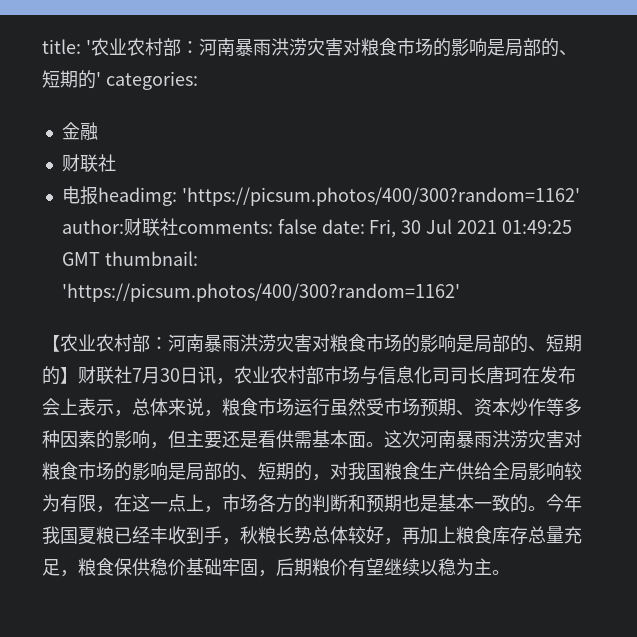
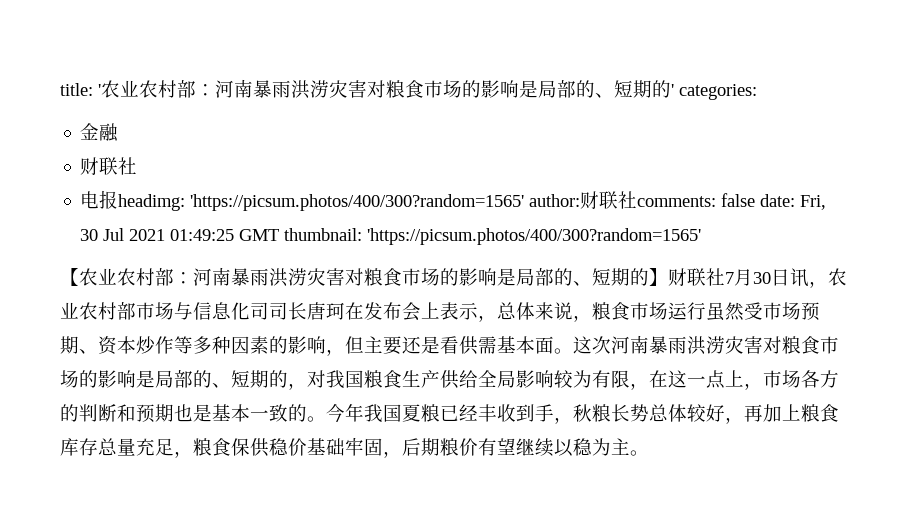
[181,187,580,206] 'https://picsum.photos/400/300?random=1162' -> [190,194,525,211] 'https://picsum.photos/400/300?random=1565'
[61,283,460,302] 'https://picsum.photos/400/300?random=1162' -> [367,228,702,245] 'https://picsum.photos/400/300?random=1565'

